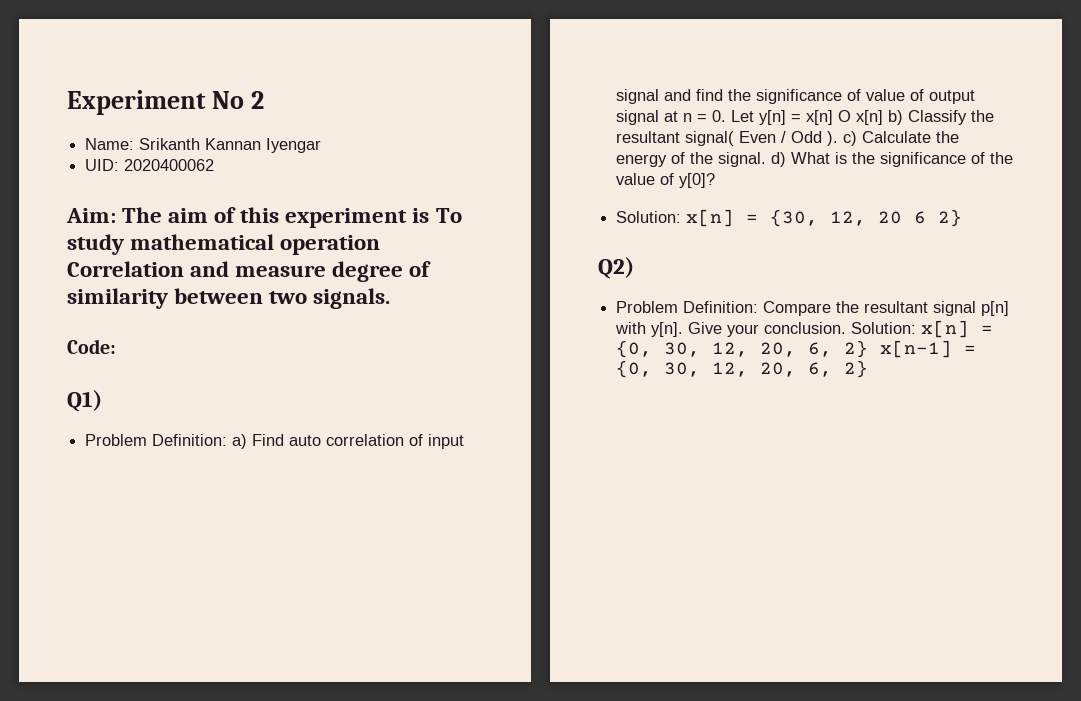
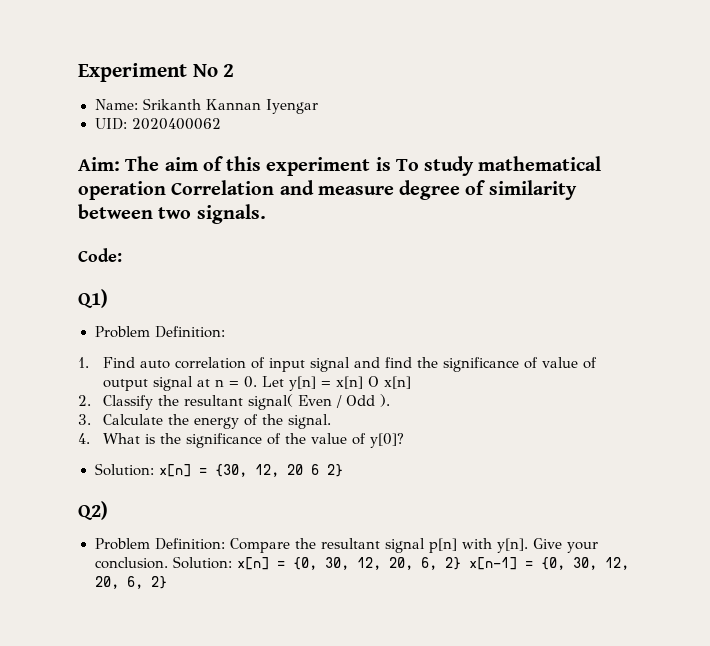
[232,434,248,449] a) -> [78,357,89,368] // 1.
[888,110,904,125] b) -> [78,395,91,406] // 2.
[843,131,858,146] c) -> [78,414,91,425] // 3.
[771,152,787,167] d) -> [78,433,90,444] // 4.

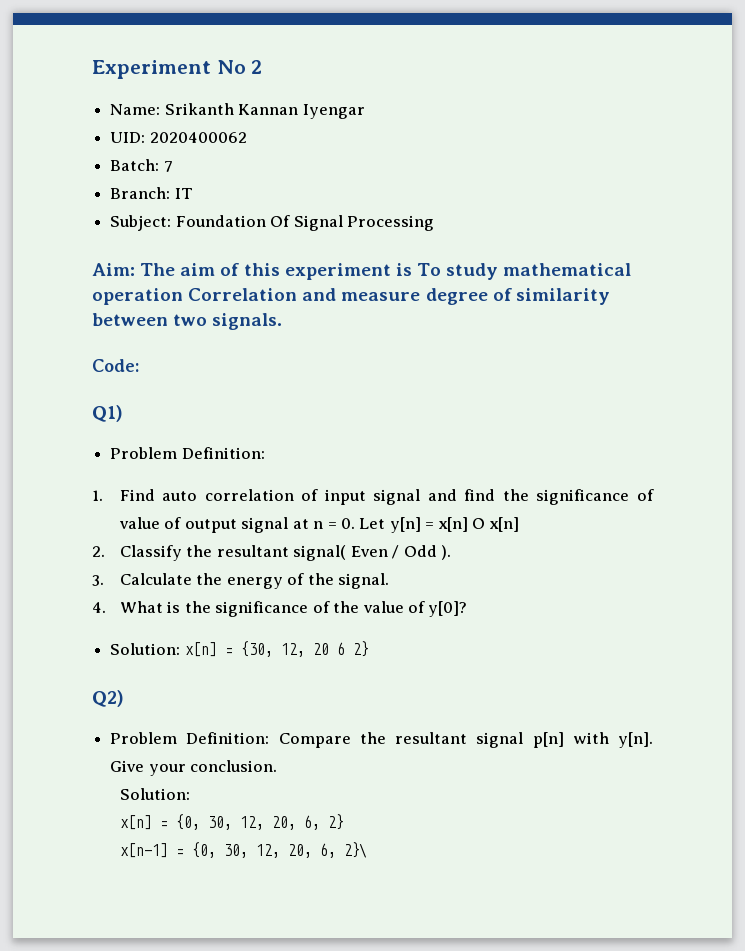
(221, 124) none -> [110,159,173,172] [110,187,193,199] [110,215,434,231] // Batch: 7 // Branch: IT // Subject: Foundation Of Signal Processing
[172,556,232,569] Solution: -> [119,788,190,800] // Solution: //
(461, 563) none -> (344, 822) //
[150,576,167,589] 2} -> [343,842,367,858] 2}\

